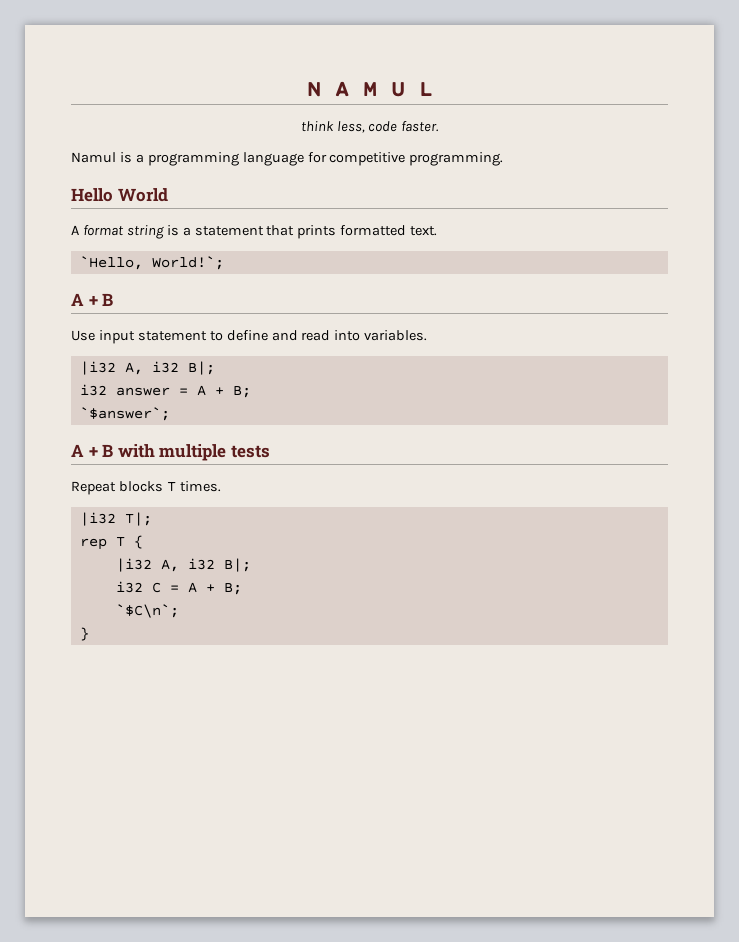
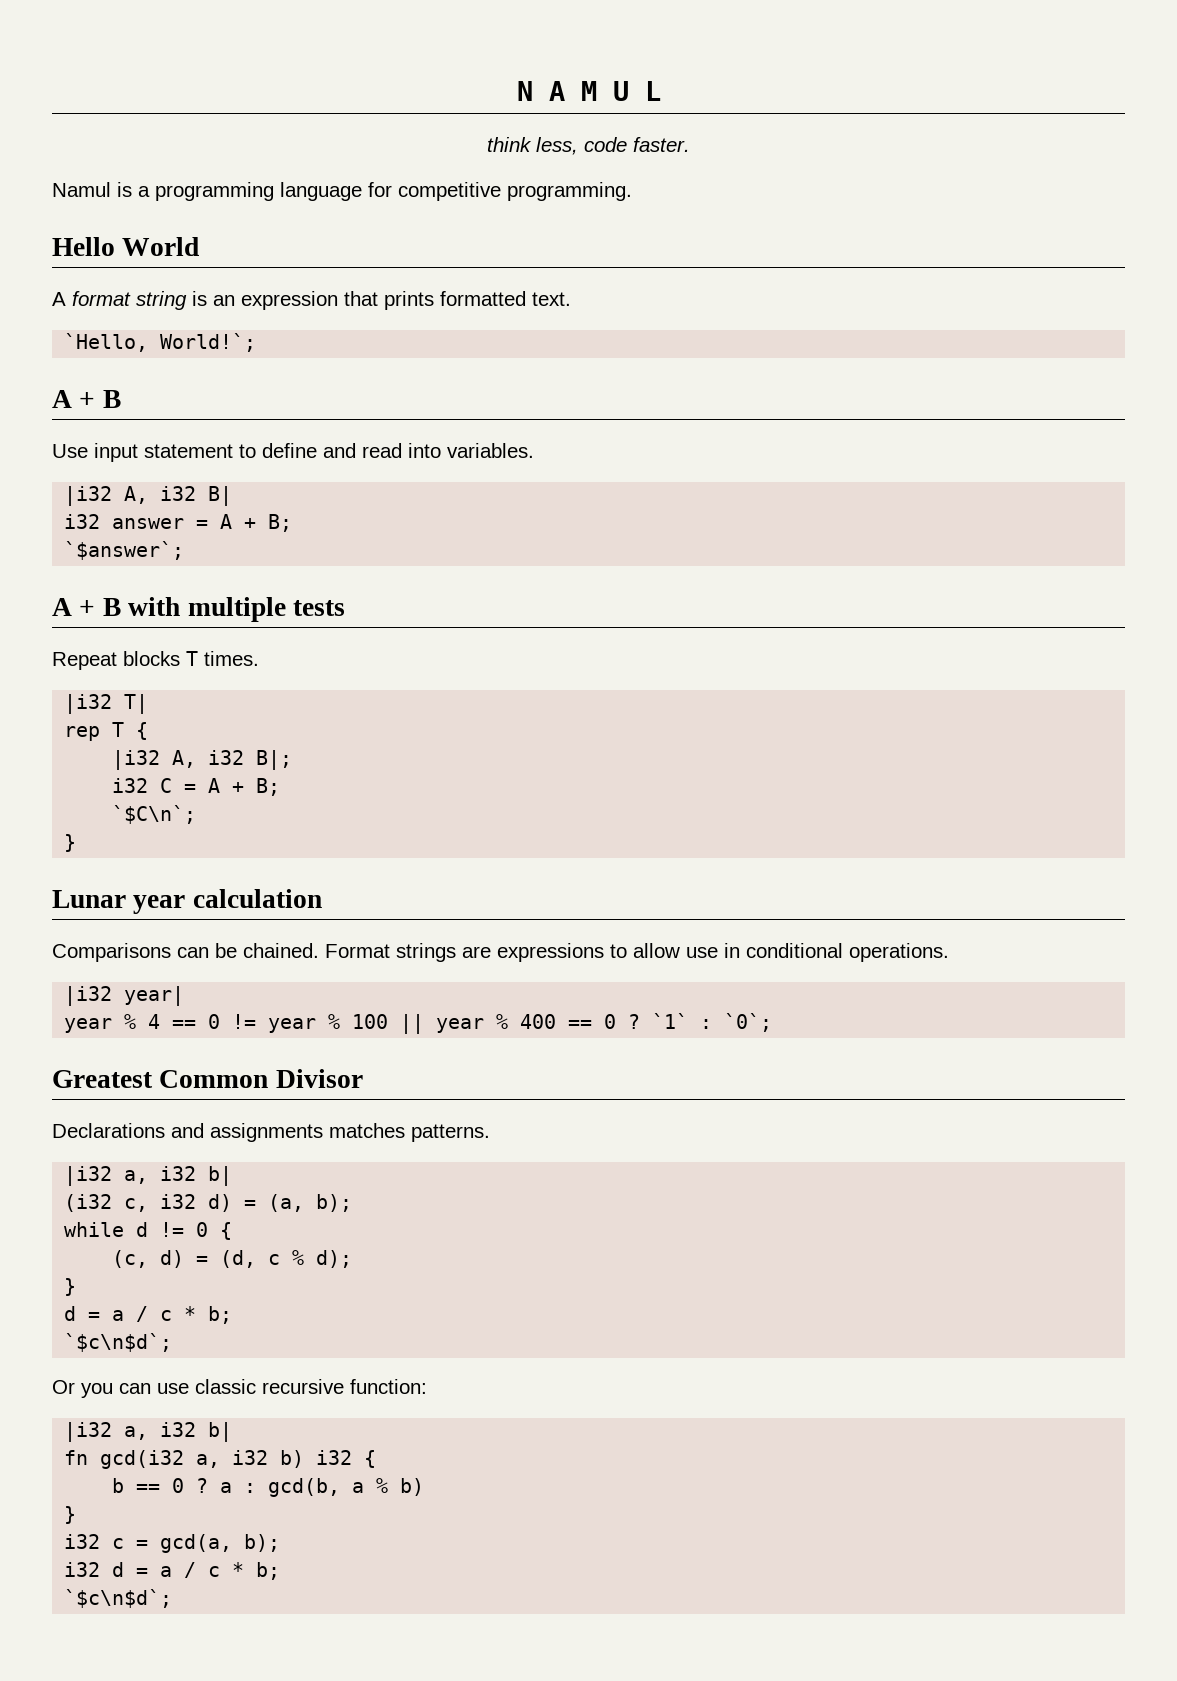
[182,226,264,236] a statement -> [213,291,338,310] an expression
[187,361,215,375] B|; -> [208,486,233,506] B|
[124,512,152,526] T|; -> [124,694,149,714] T|
(89, 634) none -> [52,889,322,914] [52,943,949,962] [64,986,185,1006] [64,1013,773,1034] [52,1069,363,1088] [52,1123,490,1142] [64,1166,233,1186] [64,1194,353,1212] [64,1222,233,1240] [112,1250,353,1268] [64,1278,77,1296] [64,1306,233,1324] [64,1333,173,1352] [52,1379,427,1398] [64,1422,233,1442] [64,1450,377,1469] [112,1478,425,1497] [64,1506,77,1524] [64,1534,281,1553] [64,1562,281,1580] [64,1589,173,1608] // Lunar year calculation // Comparisons can be chained. Format strings are expressions to allow use in conditional operations. // |i32 year| // year % 4 == 0 != year % 100 || year % 400 == 0 ? `1` : `0`; // Greatest Common Divisor // Declarations and assignments matches patterns. // |i32 a, i32 b| // (i32 c, i32 d) = (a, b); // while d != 0 { // (c, d) = (d, c % d); // } // d = a / c * b; // `$c\n$d`; // Or you can use classic recursive function: // |i32 a, i32 b| // fn gcd(i32 a, i32 b) i32 { // b == 0 ? a : gcd(b, a % b) // } // i32 c = gcd(a, b); // i32 d = a / c * b; // `$c\n$d`;

